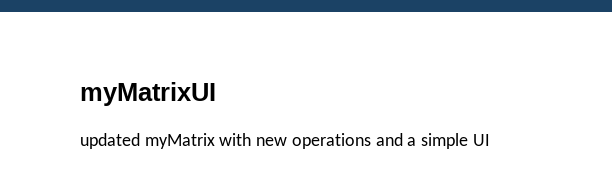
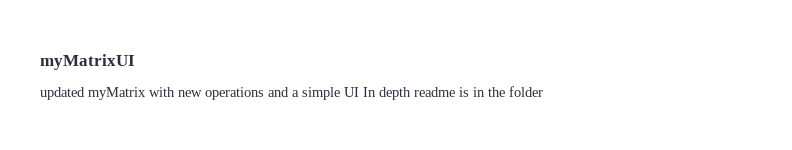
(490, 140) none -> [363,86,543,100] In depth readme is in the folder

